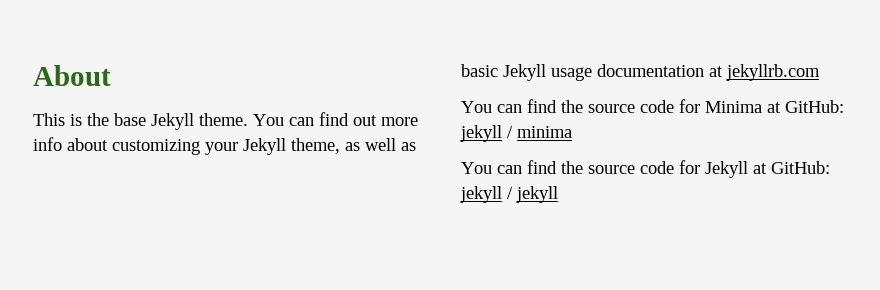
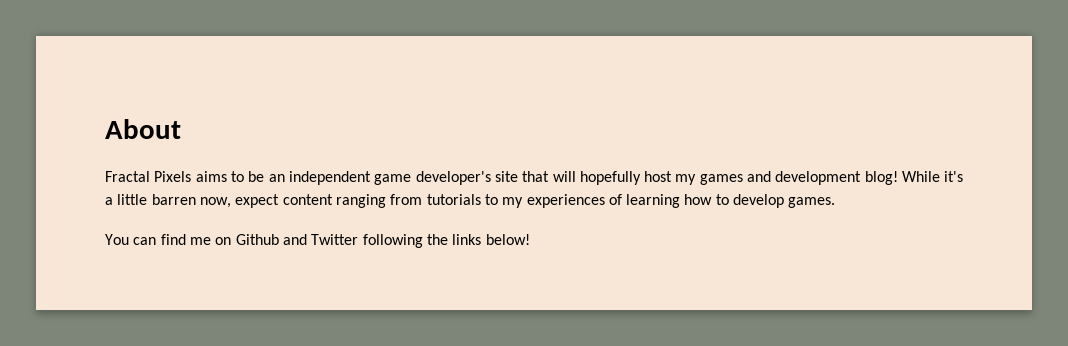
[33,112,418,130] [33,137,416,155] [461,64,820,81] [461,99,844,113] [460,125,572,142] [461,160,830,178] [460,186,558,203] This is the base Jekyll theme. You can find out more info about customizing your Jekyll theme, as well as basic Jekyll usage documentation at jekyllrb.com // You can find the source code for Minima at GitHub: jekyll / minima // You can find the source code for Jekyll at GitHub: jekyll / jekyll -> [105,171,964,185] [105,194,836,208] [105,234,530,248] Fractal Pixels aims to be an independent game developer's site that will hopefully host my games and development blog! While it's a little barren now, expect content ranging from tutorials to my experiences of learning how to develop games. // You can find me on Github and Twitter following the links below!

